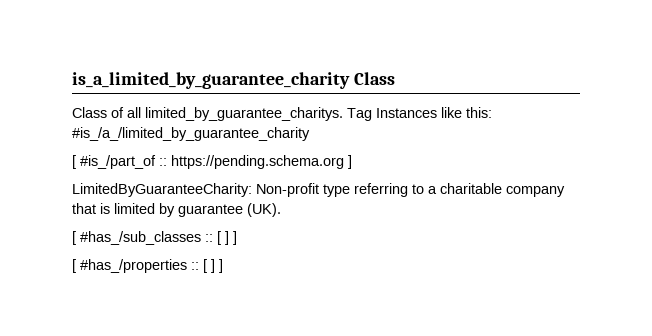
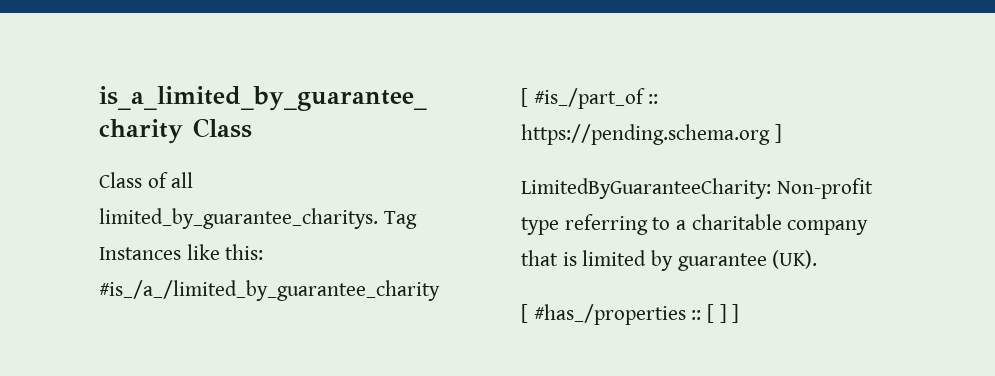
[72,231,237,245] // [ #has_/sub_classes :: [ ] ] -> (818, 259) none

